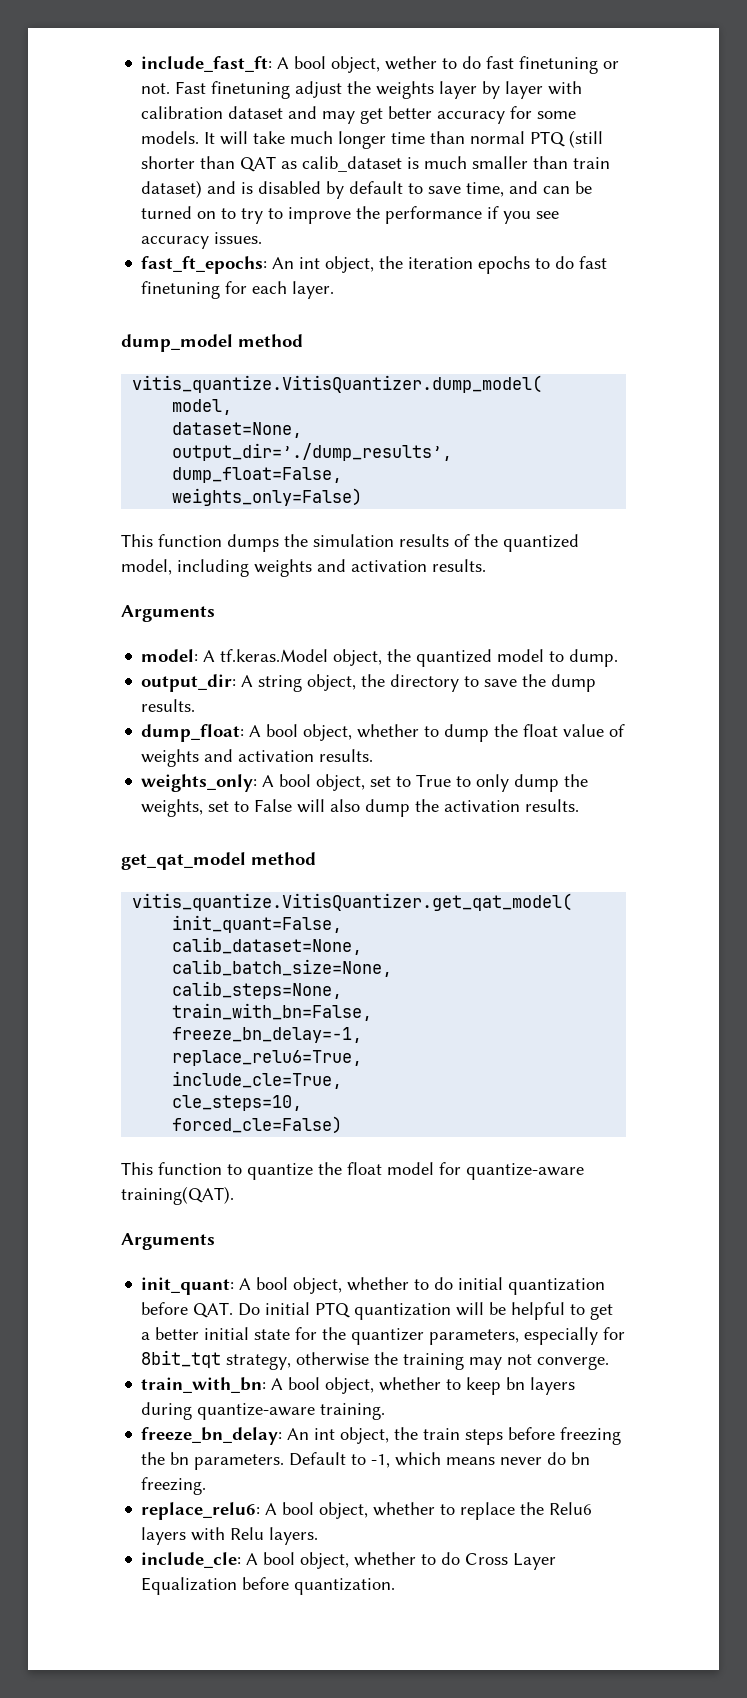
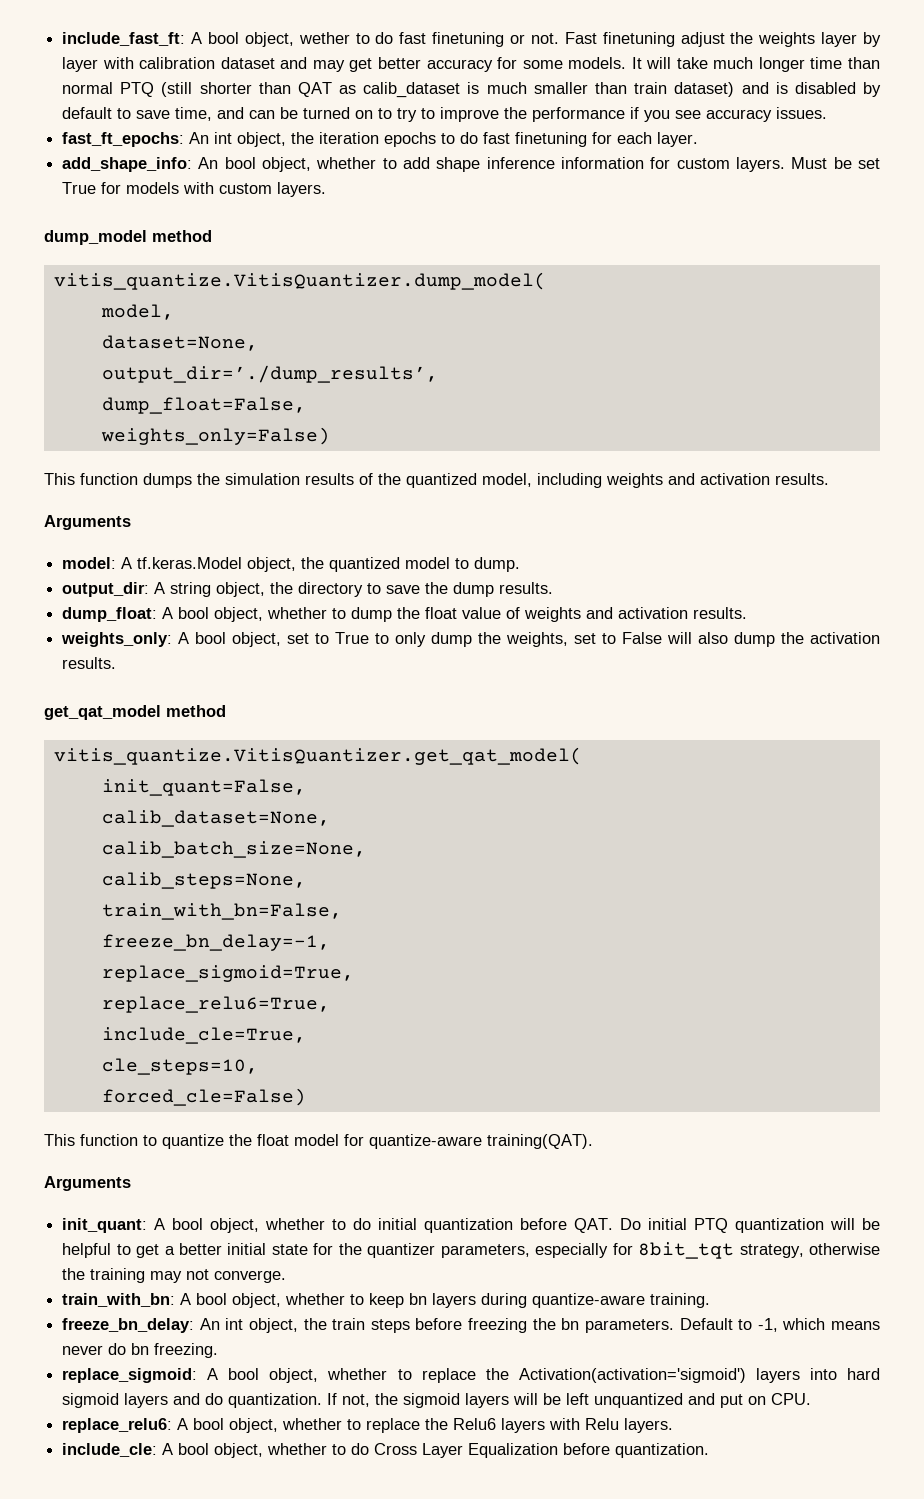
(335, 290) none -> [62,157,881,172] [62,182,327,197] // add_shape_info: An bool object, whether to add shape inference information for custom layers. Must be set True for models with custom layers.
(363, 1035) none -> [101,965,354,982] // replace_sigmoid=True,
(207, 1486) none -> [62,1368,881,1383] [62,1393,812,1408] // replace_sigmoid: A bool object, whether to replace the Activation(activation='sigmoid') layers into hard sigmoid layers and do quantization. If not, the sigmoid layers will be left unquantized and put on CPU.

